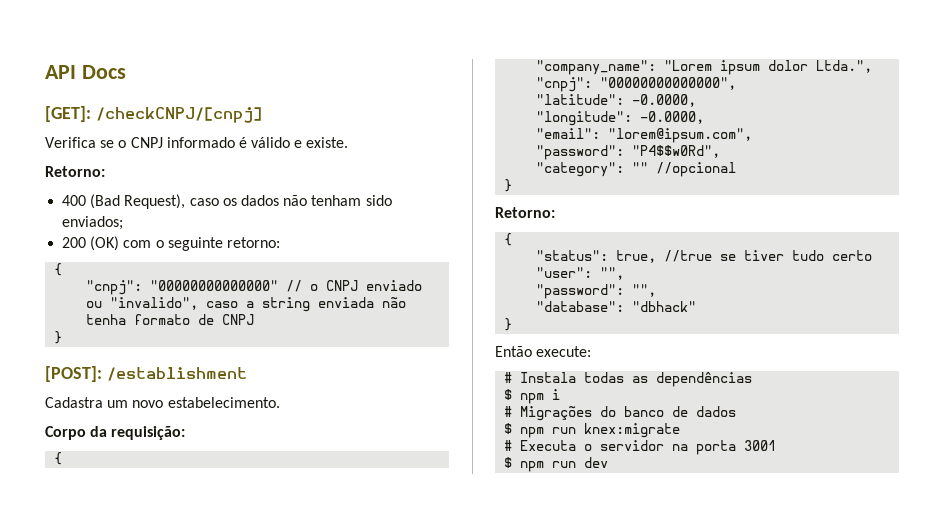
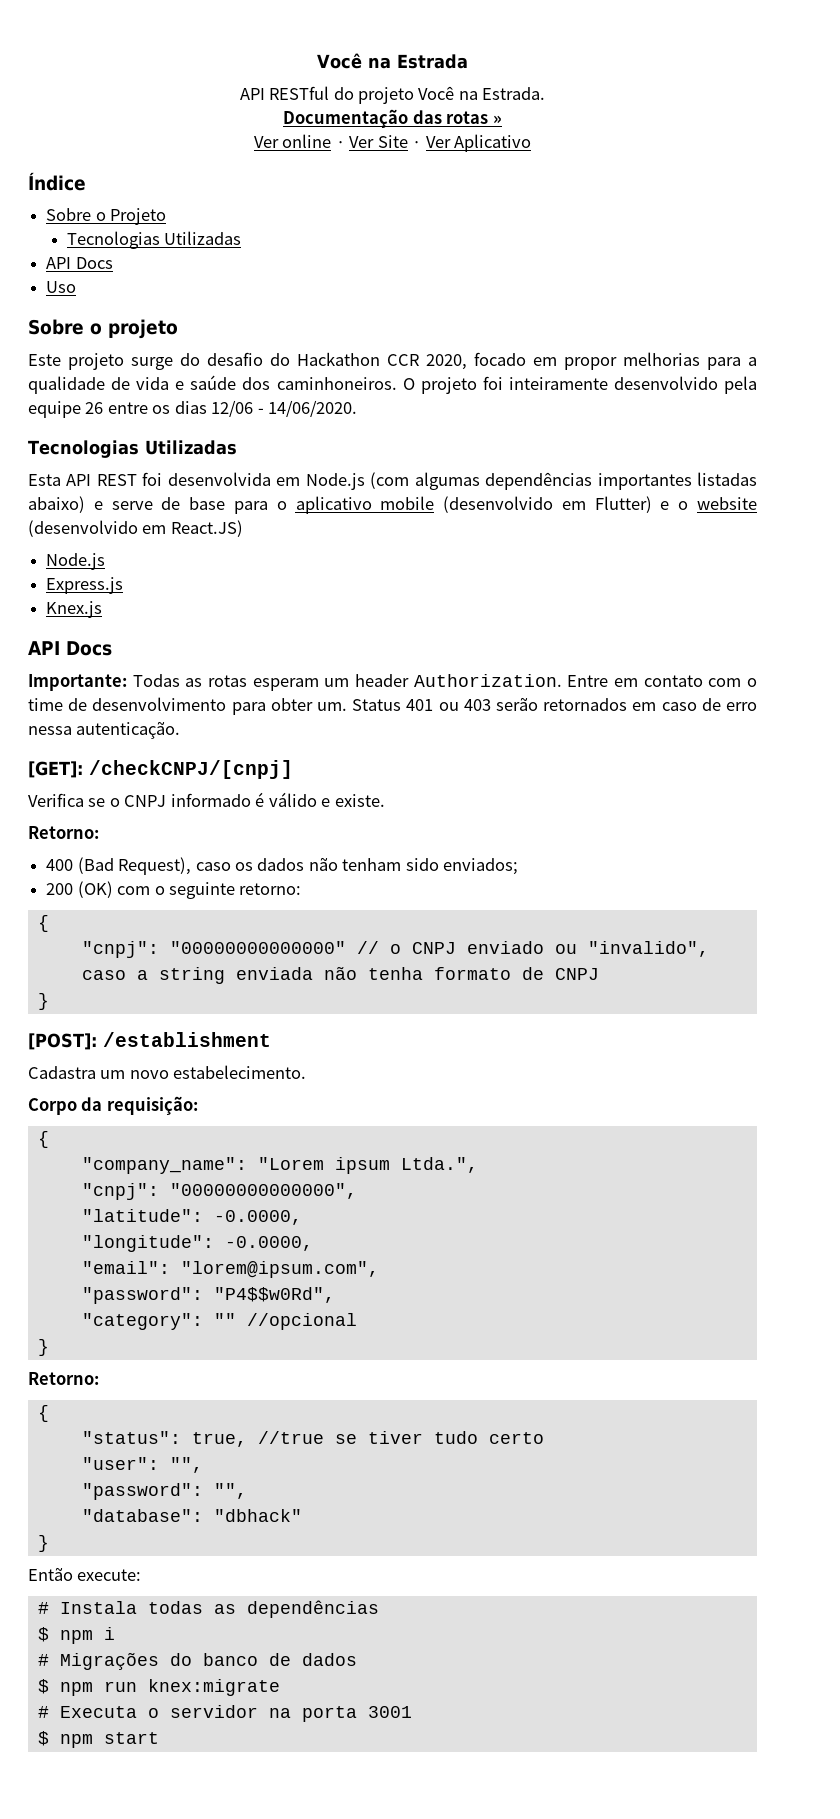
[45,65,126,79] API Docs -> [317,53,468,69] [239,86,546,104] [283,109,502,129] [253,134,532,152] [28,172,86,191] [46,208,167,225] [66,231,242,249] [46,257,113,269] [46,281,77,293] [28,319,178,339] [28,352,757,370] [28,375,757,394] [28,400,358,418] [28,440,237,458] [28,472,757,490] [28,496,758,514] [28,520,243,537] [46,553,106,570] [46,577,124,594] [46,601,103,618] [28,641,112,656] [28,674,757,691] [28,697,758,715] [28,721,181,739] Você na Estrada // API RESTful do projeto Você na Estrada. // Documentação das rotas » // Ver online · Ver Site · Ver Aplicativo // Índice // Sobre o Projeto // Tecnologias Utilizadas // API Docs // Uso // Sobre o projeto // Este projeto surge do desafio do Hackathon CCR 2020, focado em propor melhorias para a qualidade de vida e saúde dos caminhoneiros. O projeto foi inteiramente desenvolvido pela equipe 26 entre os dias 12/06 - 14/06/2020. // Tecnologias Utilizadas // Esta API REST foi desenvolvida em Node.js (com algumas dependências importantes listadas abaixo) e serve de base para o aplicativo mobile (desenvolvido em Flutter) e o website (desenvolvido em React.JS) // Node.js // Express.js // Knex.js // API Docs // Importante: Todas as rotas esperam um header Authorization. Entre em contato com o time de desenvolvimento para obter um. Status 401 ou 403 serão retornados em caso de erro nessa autenticação.
[768,60,809,71] dolor -> (390, 1165) none
[552,457,609,468] run dev -> [103,1732,159,1744] start

